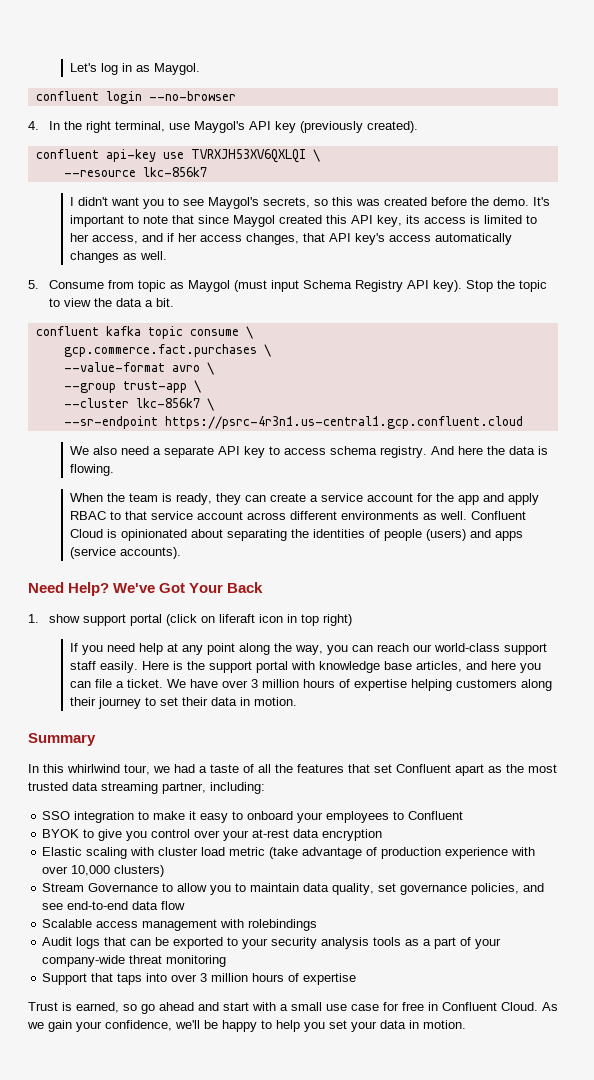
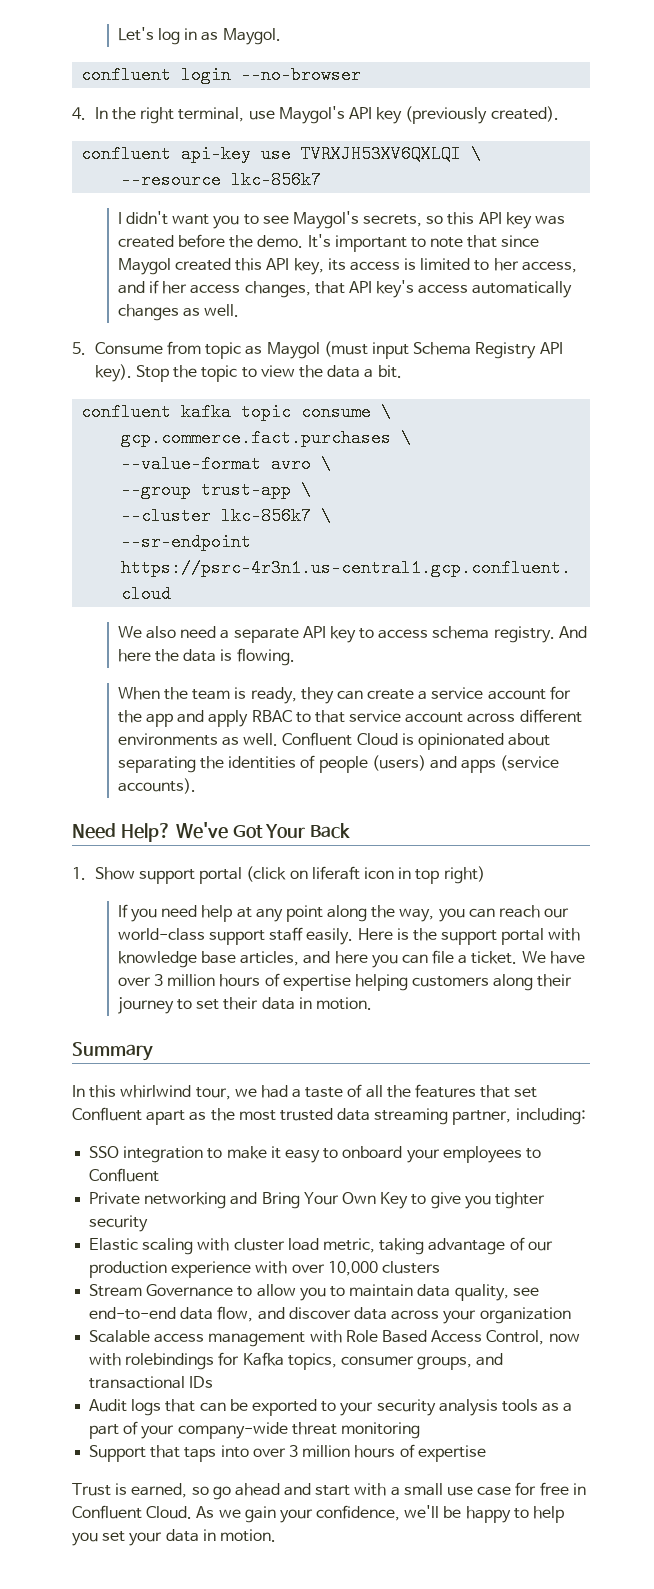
(354, 201) none -> [478,212,532,229] API key
[49,614,81,623] show -> [94,867,135,880] Show
[42,829,383,841] BYOK to give you control over your at-rest data encryption -> [89,1192,545,1209] [89,1215,149,1232] Private networking and Bring Your Own Key to give you tighter security
[229,847,299,859] metric (take -> [322,1238,425,1255] metric, taking
(378, 851) none -> [527,1241,553,1251] our
[114,865,165,877] clusters) -> [381,1261,440,1274] clusters
[378,883,545,895] [42,901,186,910] [42,919,318,931] set governance policies, and see end-to-end data flow // Scalable access management with rolebindings -> [512,1287,539,1296] [89,1306,571,1324] [89,1330,580,1347] [89,1352,504,1370] [89,1376,214,1389] see end-to-end data flow, and discover data across your organization // Scalable access management with Role Based Access Control, now with rolebindings for Kafka topics, consumer groups, and transactional IDs

